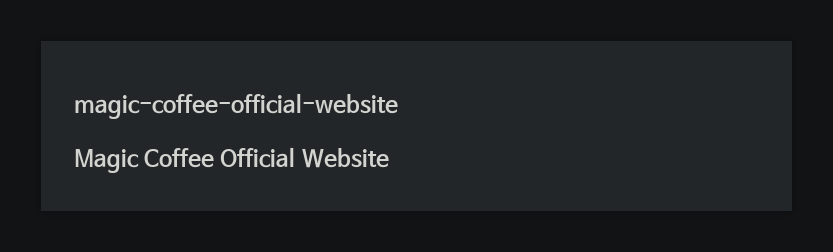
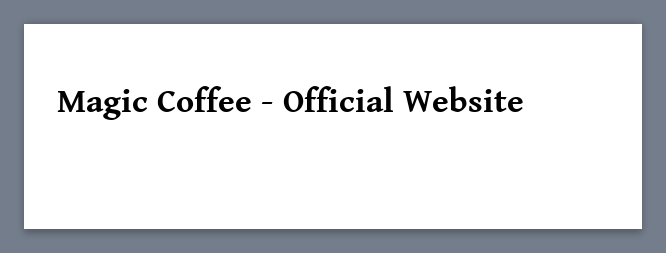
[74,93,398,119] magic-coffee-official-website // -> (57, 104) none
(215, 158) none -> [261,102,274,112] -

